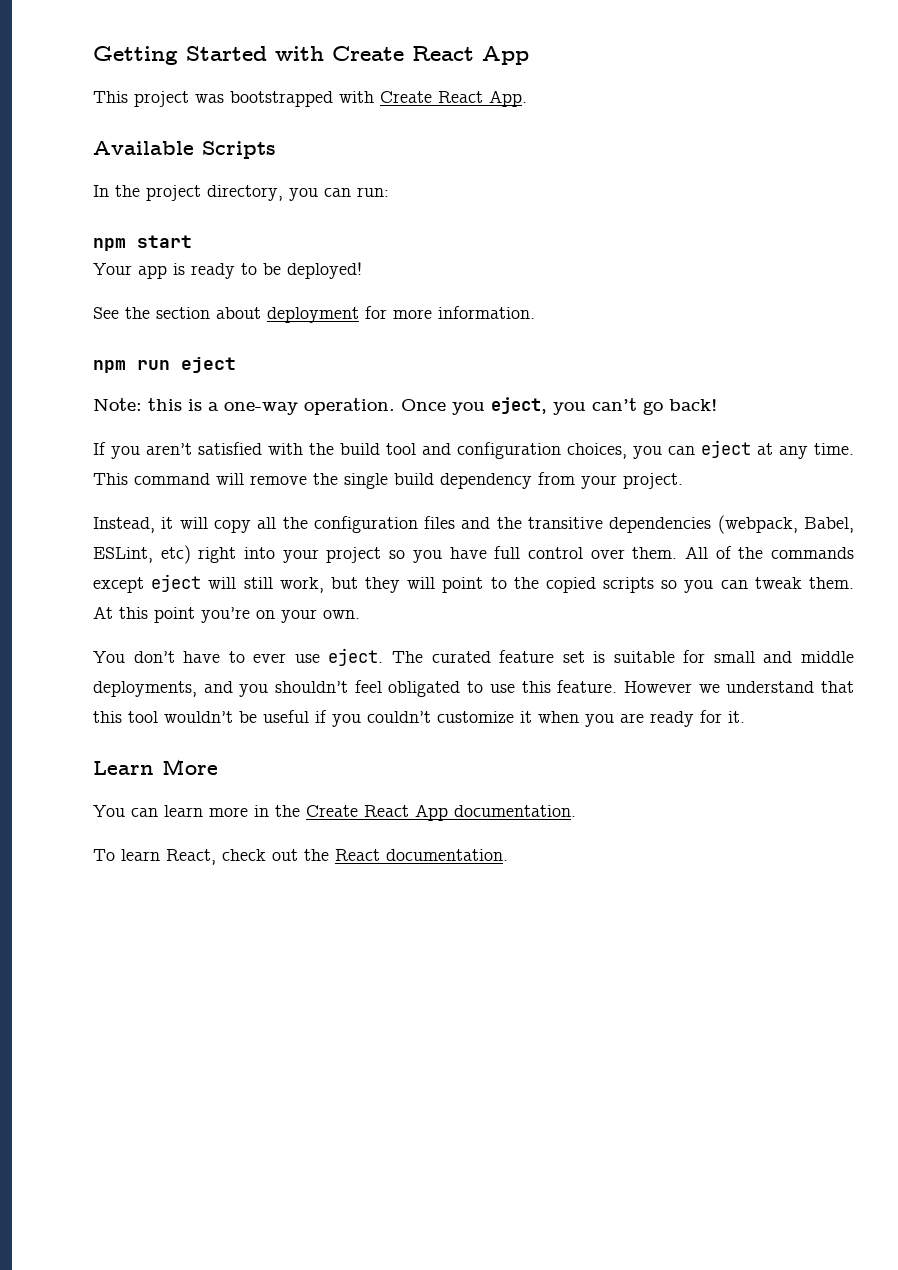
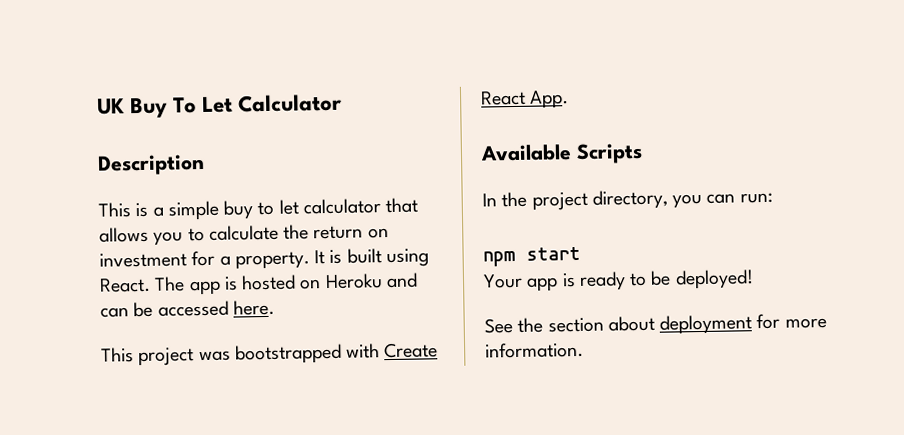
[93,46,529,65] Getting Started with Create React App -> [97,93,343,119] [97,153,205,176] [98,197,419,221] [99,224,389,246] [99,248,429,270] [99,272,418,296] [100,299,275,318] UK Buy To Let Calculator // Description // This is a simple buy to let calculator that allows you to calculate the return on investment for a property. It is built using React. The app is hosted on Heroku and can be accessed here.
[93,357,236,373] [93,397,718,415] [93,440,854,459] [93,472,683,489] [93,515,854,534] [93,545,854,564] [93,574,854,593] [93,606,360,623] [93,648,854,666] [93,680,854,697] [93,710,745,727] [93,759,218,775] [93,804,576,821] [93,849,508,865] // npm run eject // Note: this is a one-way operation. Once you eject, you can’t go back! // If you aren’t satisfied with the build tool and configuration choices, you can eject at any time. This command will remove the single build dependency from your project. // Instead, it will copy all the configuration files and the transitive dependencies (webpack, Babel, ESLint, etc) right into your project so you have full control over them. All of the commands except eject will still work, but they will point to the copied scripts so you can tweak them. At this point you’re on your own. // You don’t have to ever use eject. The curated feature set is suitable for small and middle deployments, and you shouldn’t feel obligated to use this feature. However we understand that this tool wouldn’t be useful if you couldn’t customize it when you are ready for it. // Learn More // You can learn more in the Create React App documentation. // To learn React, check out the React documentation. -> (584, 350) none

